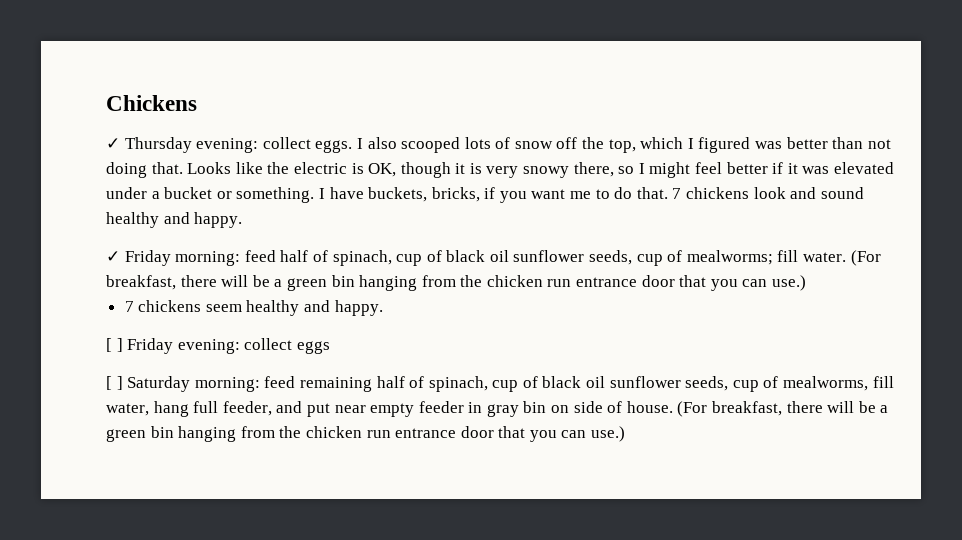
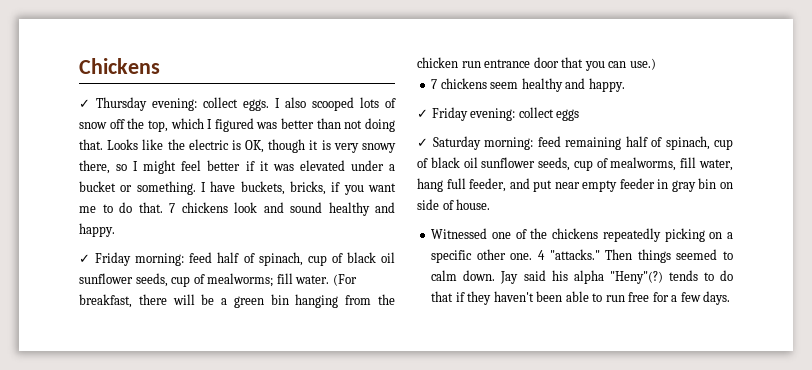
[106,338,123,352] [ ] -> [417,109,428,118] ✓
[106,376,123,390] [ ] -> [417,138,428,147] ✓
[677,401,889,417] [106,426,626,442] (For breakfast, there will be a green bin hanging from the chicken run entrance door that you can use.) -> [431,228,733,242] [431,249,733,263] [431,270,733,284] [431,291,731,305] // Witnessed one of the chickens repeatedly picking on a specific other one. 4 "attacks." Then things seemed to calm down. Jay said his alpha "Heny"(?) tends to do that if they haven't been able to run free for a few days.

